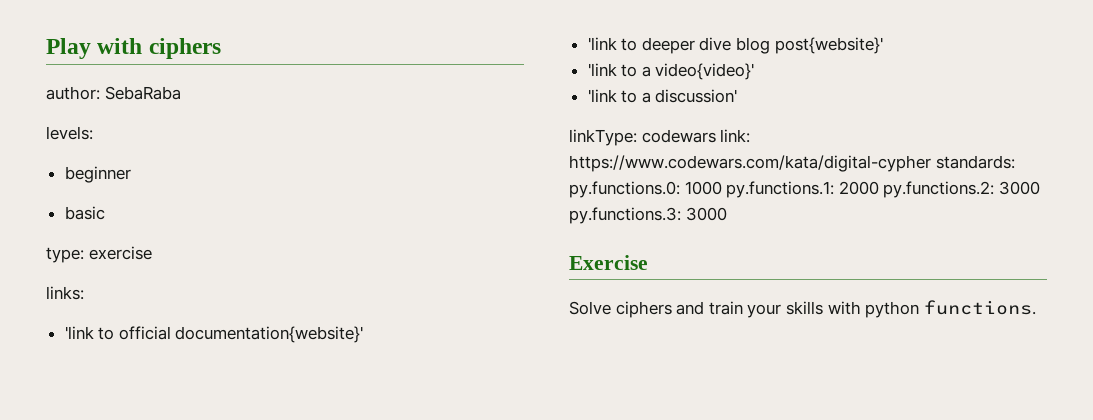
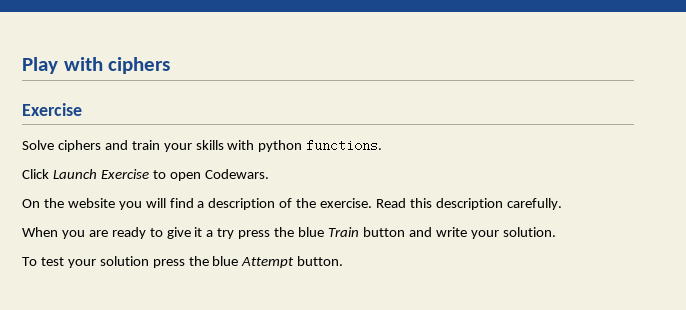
[46,86,181,100] [46,126,93,140] [64,166,131,183] [64,206,105,220] [46,246,152,263] [46,286,84,300] [64,326,364,343] [587,37,883,54] [587,63,755,80] [587,89,738,103] [569,129,751,146] [569,155,1015,172] [569,181,1040,198] [569,207,727,224] // author: SebaRaba // levels: // beginner // basic // type: exercise // links: // 'link to official documentation{website}' // 'link to deeper dive blog post{website}' // 'link to a video{video}' // 'link to a discussion' // linkType: codewars link: https://www.codewars.com/kata/digital-cypher standards: py.functions.0: 1000 py.functions.1: 2000 py.functions.2: 3000 py.functions.3: 3000 -> (171, 65) none
(1036, 307) none -> [22,169,269,181] [22,198,562,210] [22,227,556,239] [22,256,344,268] // Click Launch Exercise to open Codewars. // On the website you will find a description of the exercise. Read this description carefully. // When you are ready to give it a try press the blue Train button and write your solution. // To test your solution press the blue Attempt button.

